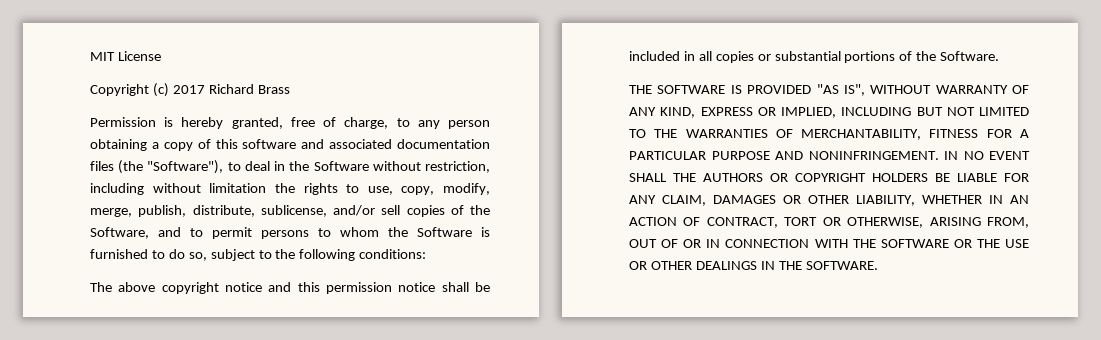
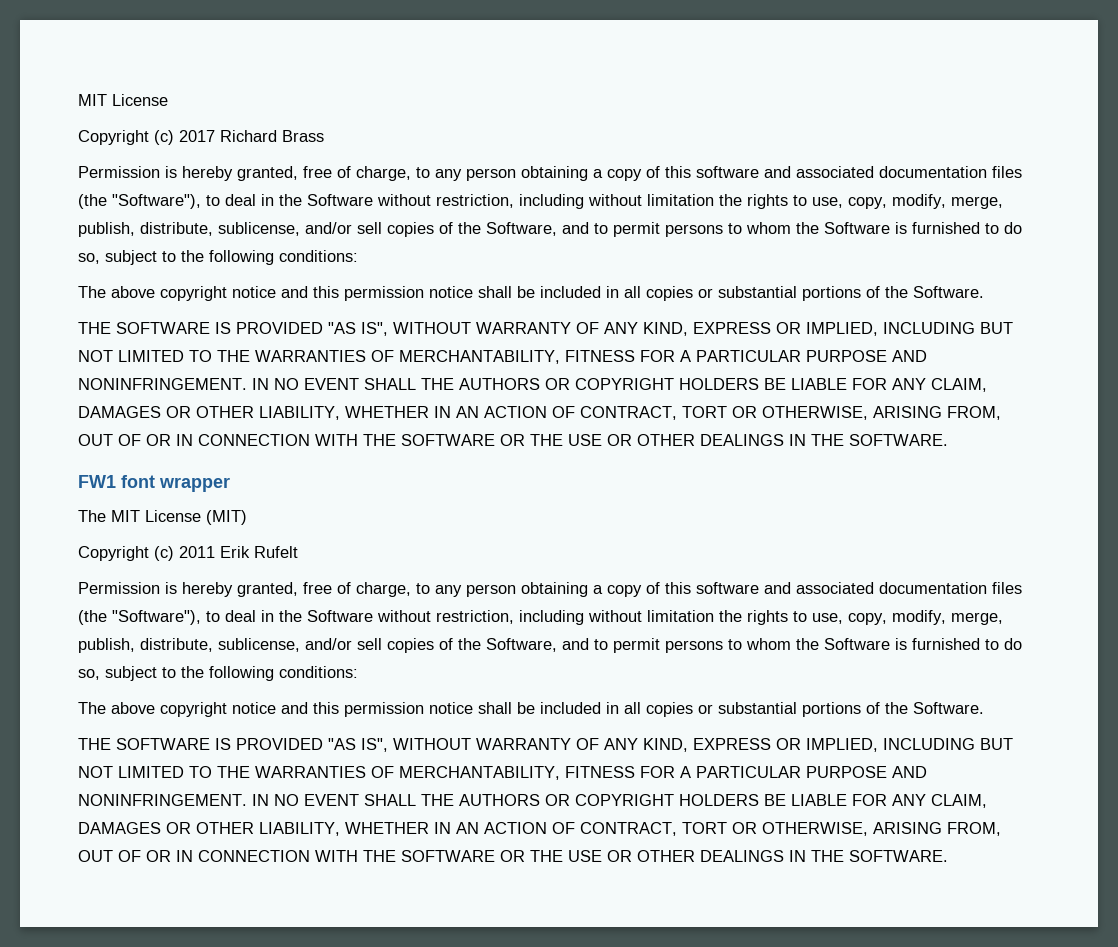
(878, 265) none -> [78,475,230,492] [78,510,247,525] [78,546,298,561] [78,582,1022,597] [78,610,1003,625] [78,638,1022,653] [78,666,358,681] [78,702,984,717] [78,738,1013,752] [78,766,927,780] [78,794,987,808] [78,822,1001,836] [78,850,948,862] // FW1 font wrapper // The MIT License (MIT) // Copyright (c) 2011 Erik Rufelt // Permission is hereby granted, free of charge, to any person obtaining a copy of this software and associated documentation files (the "Software"), to deal in the Software without restriction, including without limitation the rights to use, copy, modify, merge, publish, distribute, sublicense, and/or sell copies of the Software, and to permit persons to whom the Software is furnished to do so, subject to the following conditions: // The above copyright notice and this permission notice shall be included in all copies or substantial portions of the Software. // THE SOFTWARE IS PROVIDED "AS IS", WITHOUT WARRANTY OF ANY KIND, EXPRESS OR IMPLIED, INCLUDING BUT NOT LIMITED TO THE WARRANTIES OF MERCHANTABILITY, FITNESS FOR A PARTICULAR PURPOSE AND NONINFRINGEMENT. IN NO EVENT SHALL THE AUTHORS OR COPYRIGHT HOLDERS BE LIABLE FOR ANY CLAIM, DAMAGES OR OTHER LIABILITY, WHETHER IN AN ACTION OF CONTRACT, TORT OR OTHERWISE, ARISING FROM, OUT OF OR IN CONNECTION WITH THE SOFTWARE OR THE USE OR OTHER DEALINGS IN THE SOFTWARE.

